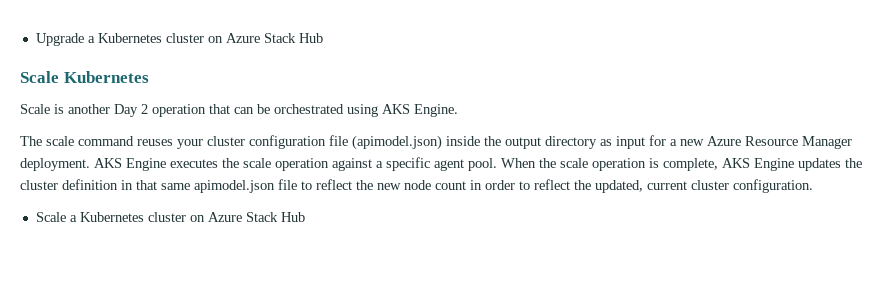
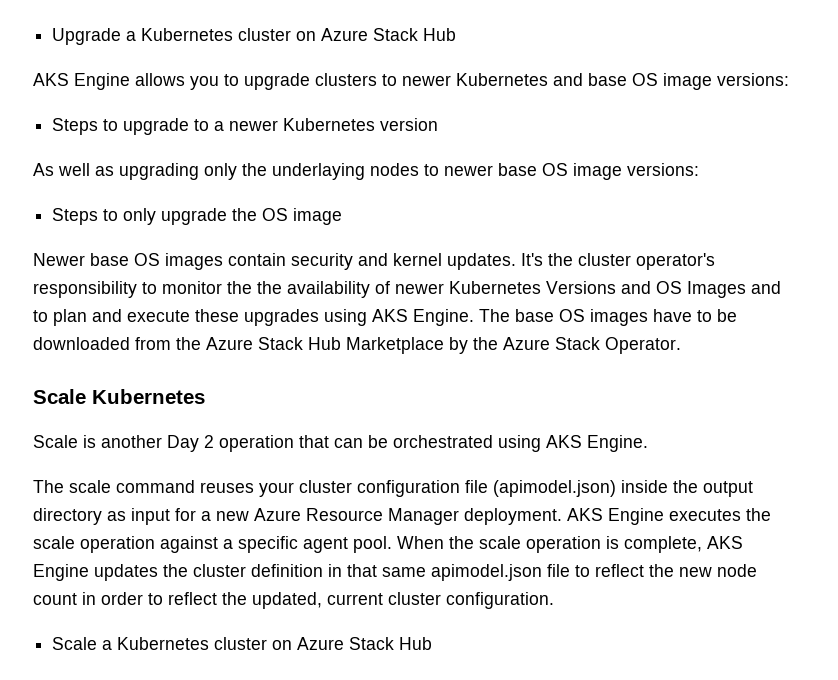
(323, 38) none -> [33,73,789,90] [52,118,439,135] [33,163,699,180] [52,208,343,225] [33,253,715,270] [33,281,781,298] [33,309,737,326] [33,337,681,354] // AKS Engine allows you to upgrade clusters to newer Kubernetes and base OS image versions: // Steps to upgrade to a newer Kubernetes version // As well as upgrading only the underlaying nodes to newer base OS image versions: // Steps to only upgrade the OS image // Newer base OS images contain security and kernel updates. It's the cluster operator's responsibility to monitor the the availability of newer Kubernetes Versions and OS Images and to plan and execute these upgrades using AKS Engine. The base OS images have to be downloaded from the Azure Stack Hub Marketplace by the Azure Stack Operator.

